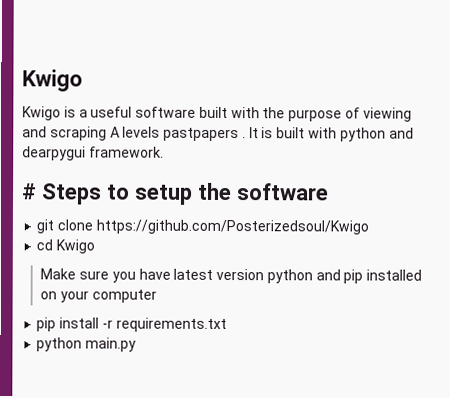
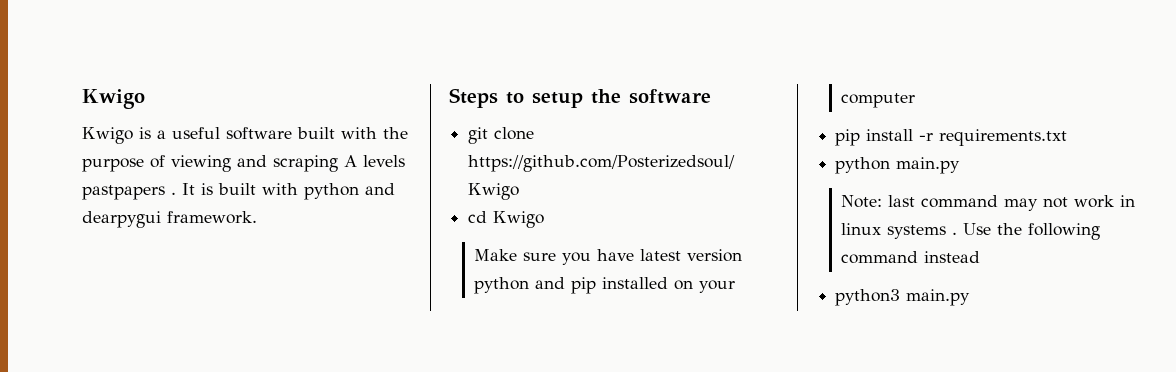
[21,183,37,200] # -> (257, 217) none
(137, 344) none -> [841,195,1136,211] [841,223,1101,240] [841,251,981,264] [835,289,971,306] // Note: last command may not work in linux systems . Use the following command instead // python3 main.py

